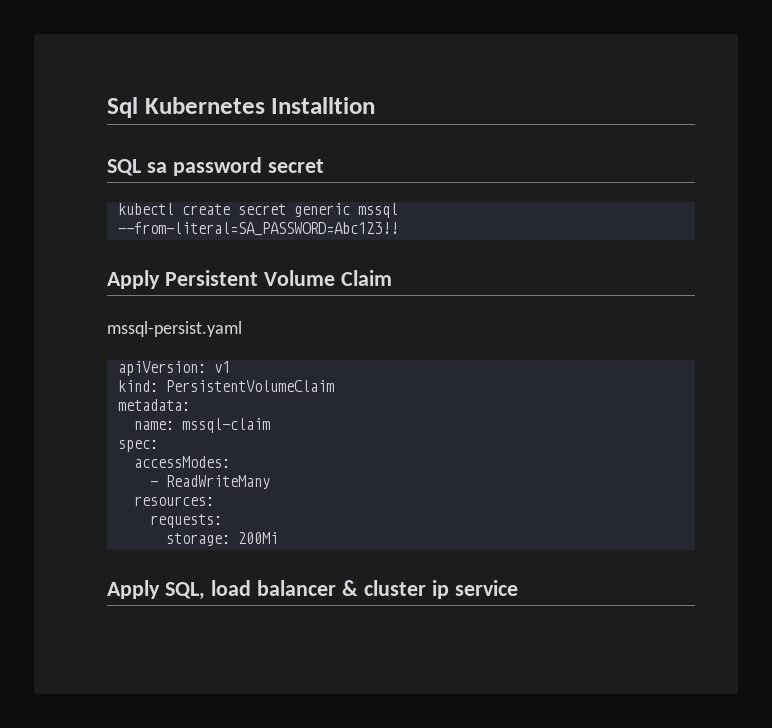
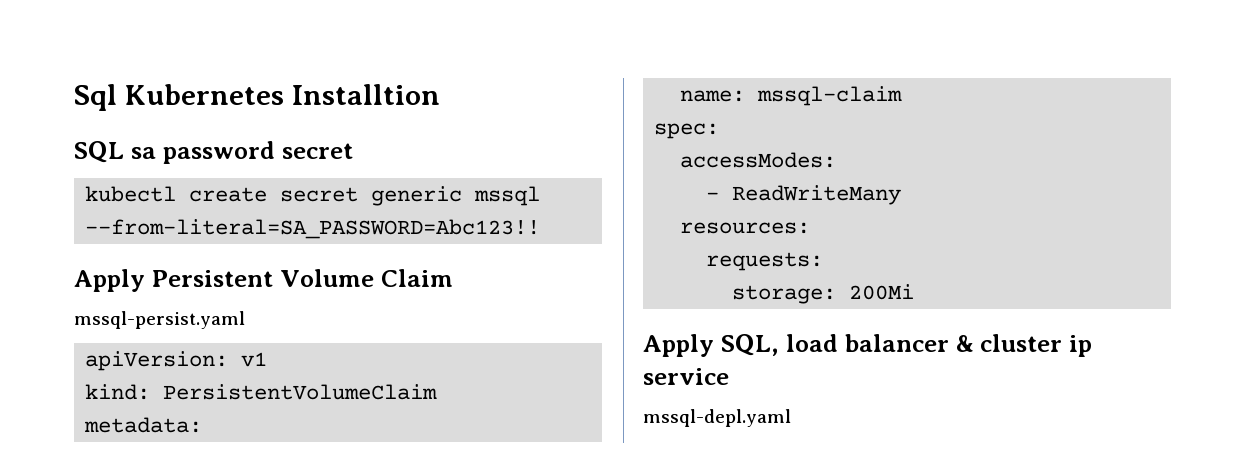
(518, 588) none -> [643,409,791,427] // mssql-depl.yaml

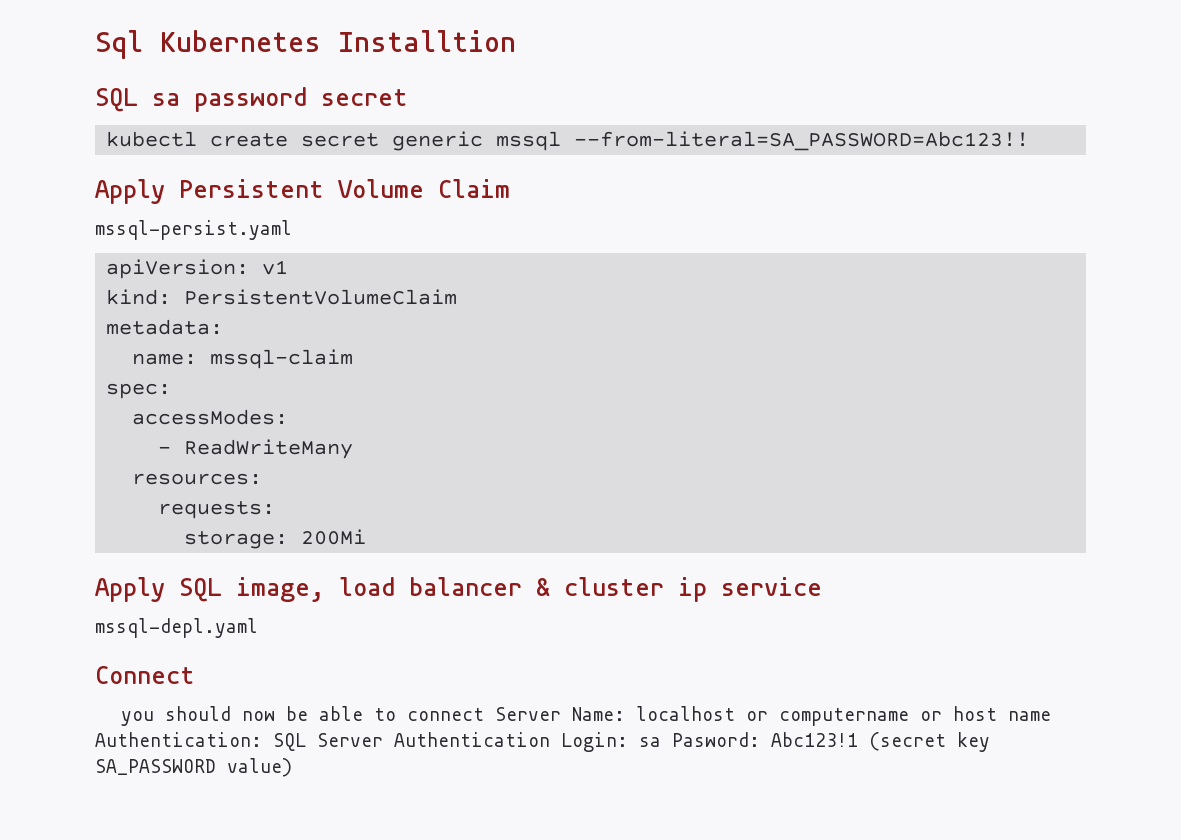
[720,334,779,356] SQL, -> [179,577,325,602] SQL image,
(791, 418) none -> [95,666,195,684] [121,706,1052,726] [95,732,990,752] [95,758,292,777] // Connect // you should now be able to connect Server Name: localhost or computername or host name Authentication: SQL Server Authentication Login: sa Pasword: Abc123!1 (secret key SA_PASSWORD value)

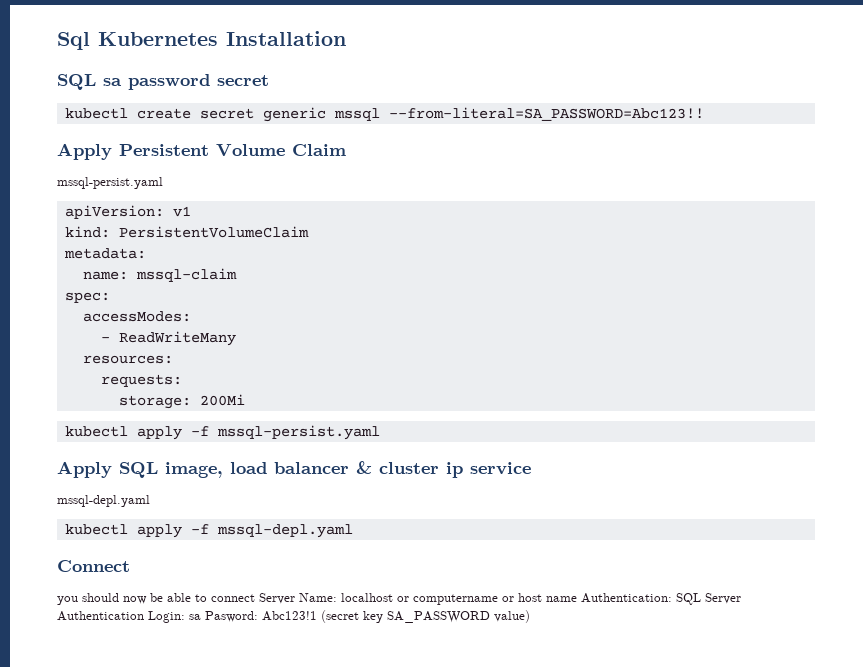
[338,30,516,52] Installtion -> [226,31,346,46] Installation
(367, 537) none -> [64,425,380,440] // kubectl apply -f mssql-persist.yaml
(258, 628) none -> [64,524,353,538] // kubectl apply -f mssql-depl.yaml

